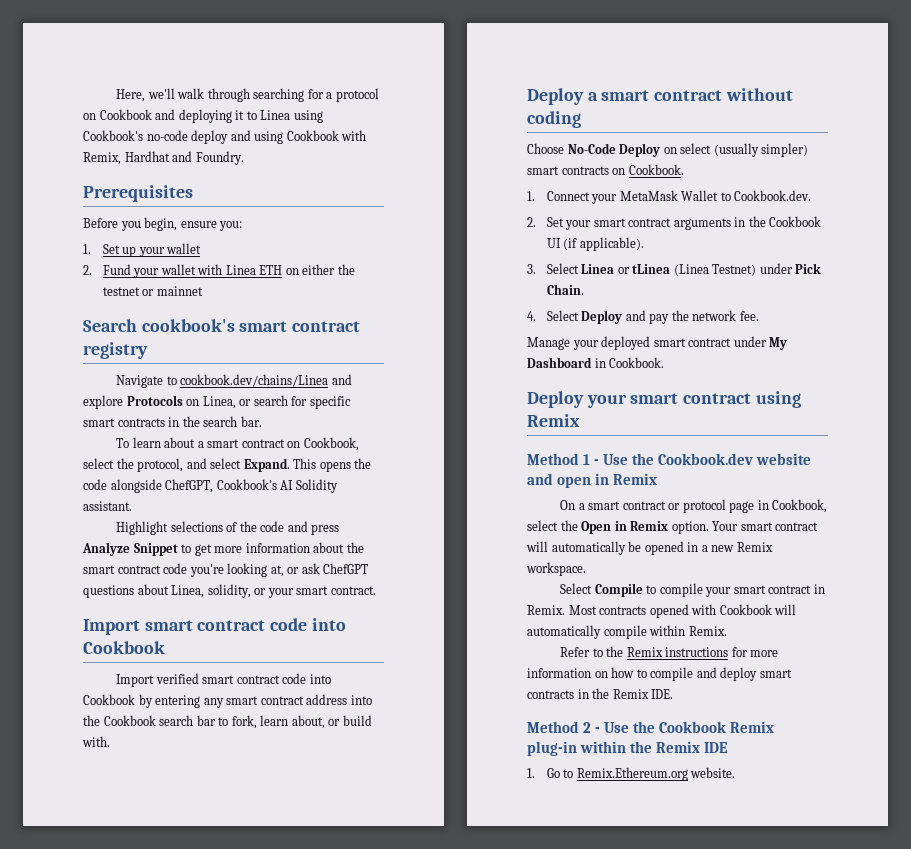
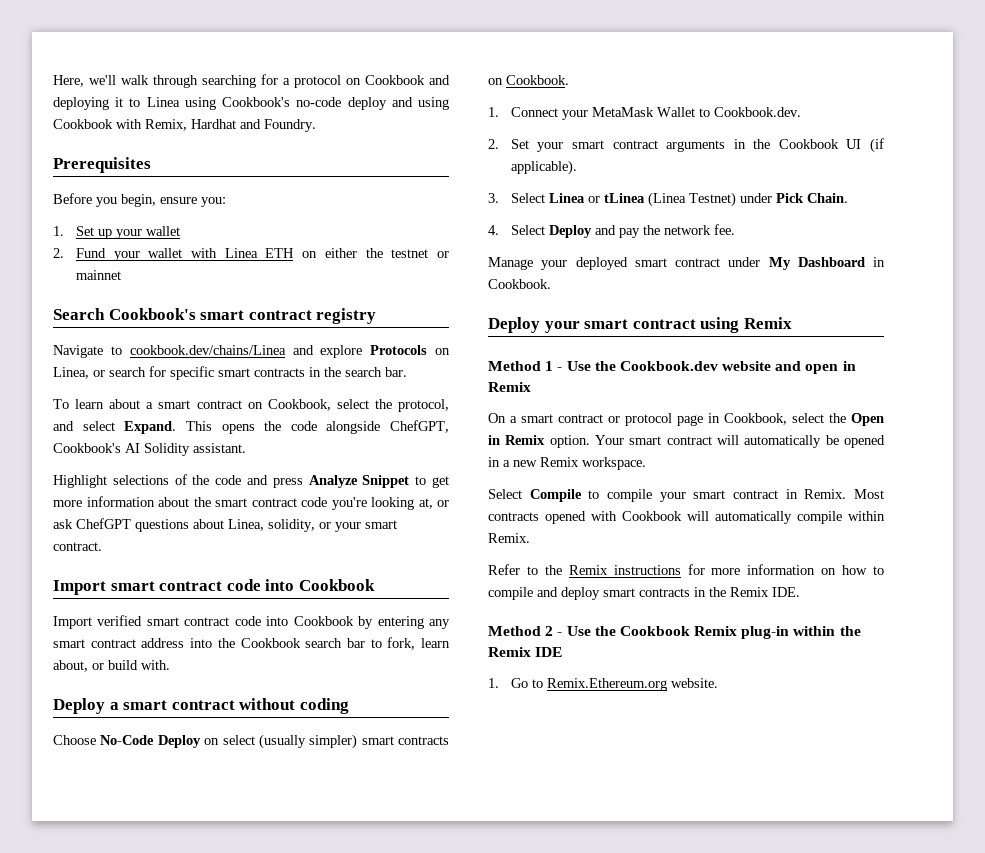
[141,319,235,332] cookbook's -> [108,308,196,320] Cookbook's

